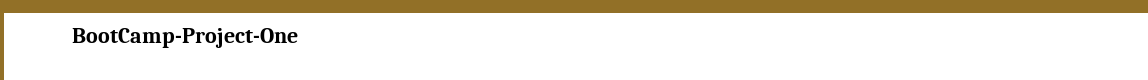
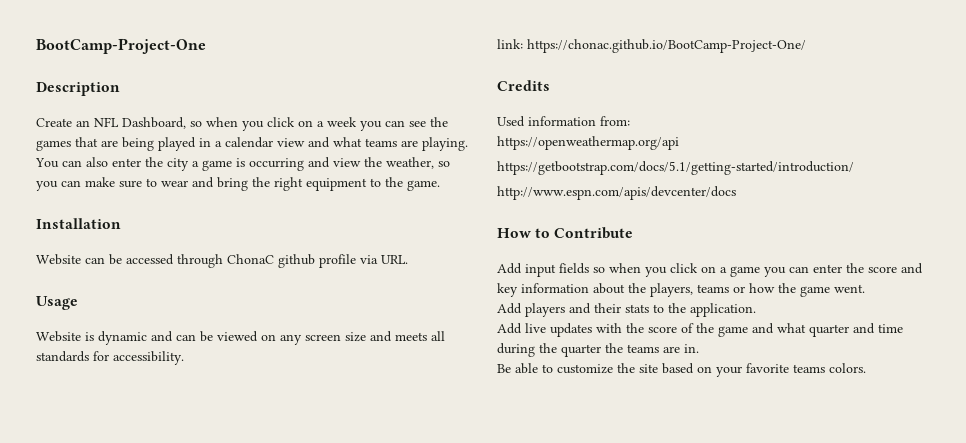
(298, 38) none -> [36,82,120,96] [36,117,448,131] [36,137,468,151] [35,157,450,171] [36,177,440,191] [36,218,121,229] [36,254,408,268] [36,296,78,310] [36,331,445,345] [36,351,184,365] [497,39,806,53] [497,80,550,91] [497,116,630,127] [497,136,679,150] [497,161,854,175] [497,186,736,200] [497,227,634,239] [497,263,923,277] [497,283,865,297] [497,303,756,317] [497,323,903,337] [497,343,699,357] [497,363,866,377] // Description // Create an NFL Dashboard, so when you click on a week you can see the games that are being played in a calendar view and what teams are playing. You can also enter the city a game is occurring and view the weather, so you can make sure to wear and bring the right equipment to the game. // Installation // Website can be accessed through ChonaC github profile via URL. // Usage // Website is dynamic and can be viewed on any screen size and meets all standards for accessibility. // link: https://chonac.github.io/BootCamp-Project-One/ // Credits // Used information from: // https://openweathermap.org/api // https://getbootstrap.com/docs/5.1/getting-started/introduction/ // http://www.espn.com/apis/devcenter/docs // How to Contribute // Add input fields so when you click on a game you can enter the score and key information about the players, teams or how the game went. // Add players and their stats to the application. // Add live updates with the score of the game and what quarter and time during the quarter the teams are in. // Be able to customize the site based on your favorite teams colors.

